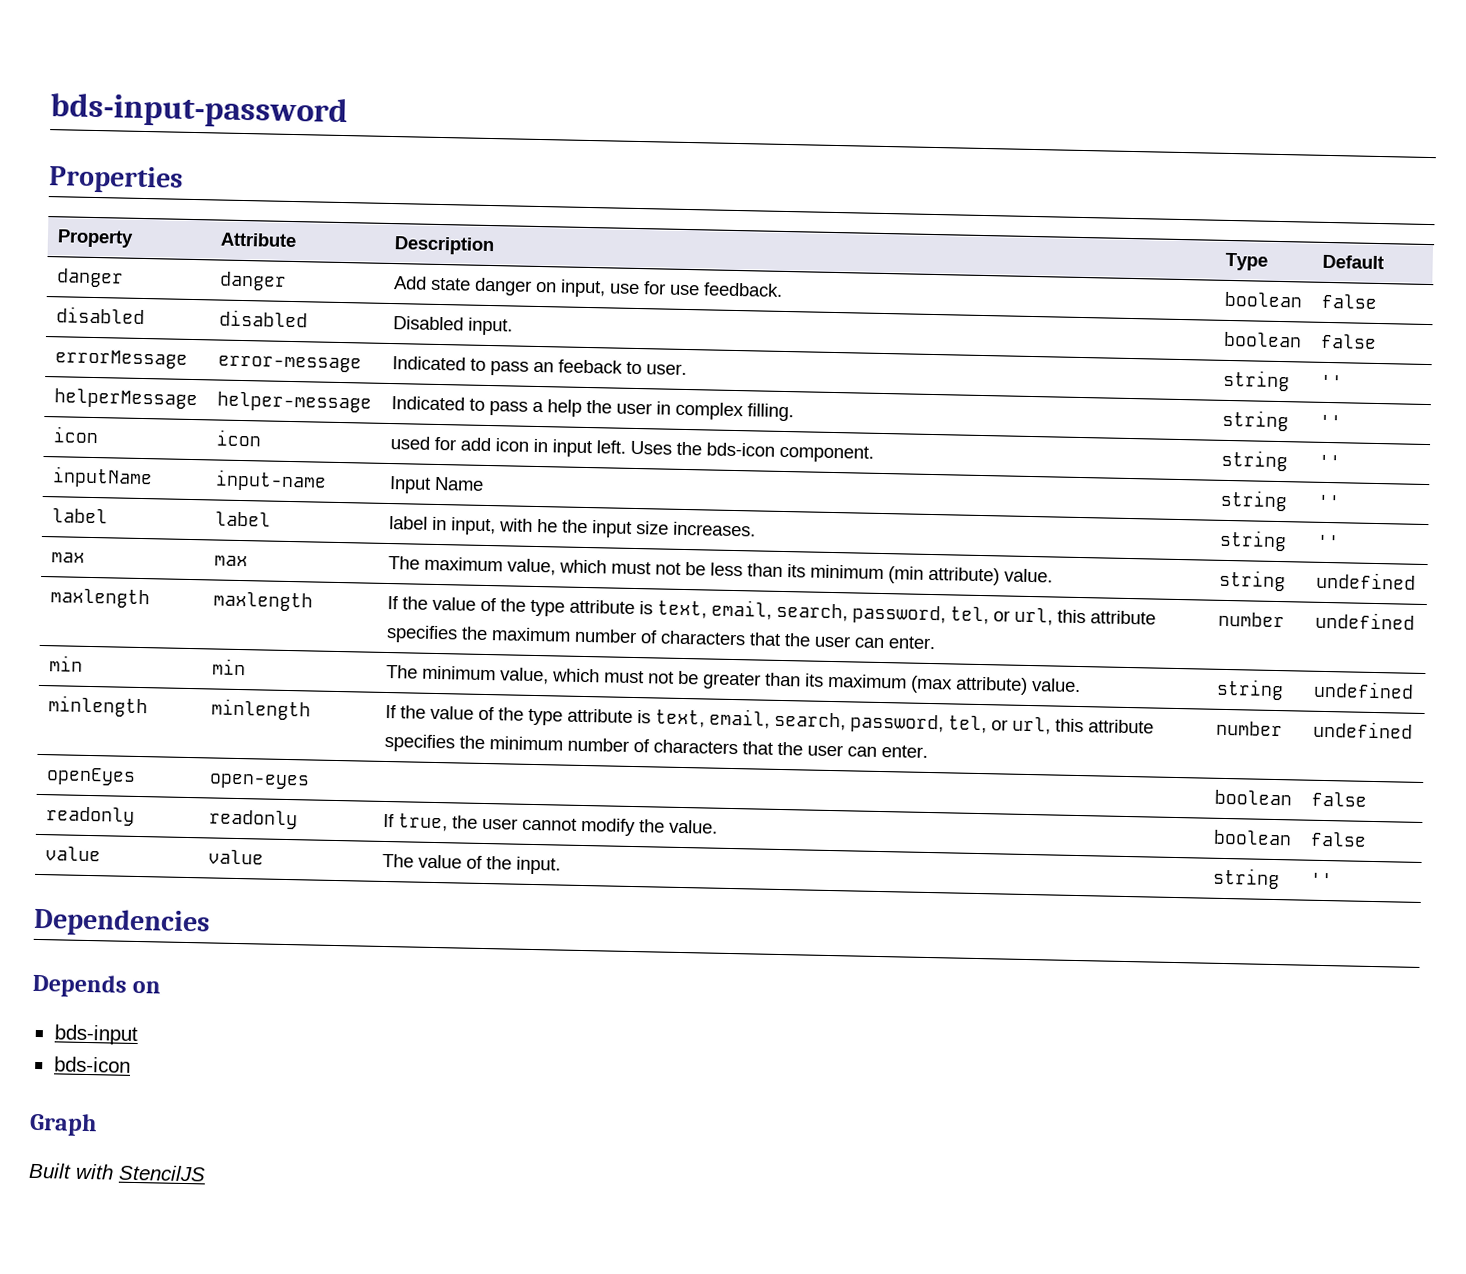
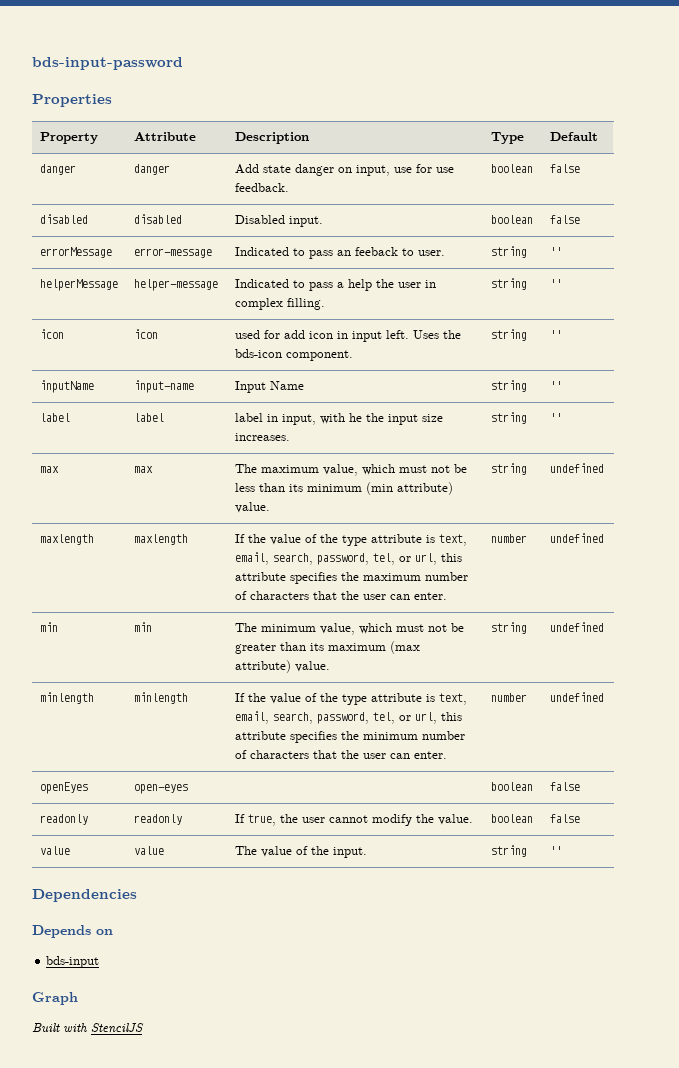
[53,1056,131,1073] // bds-icon -> (100, 962) none

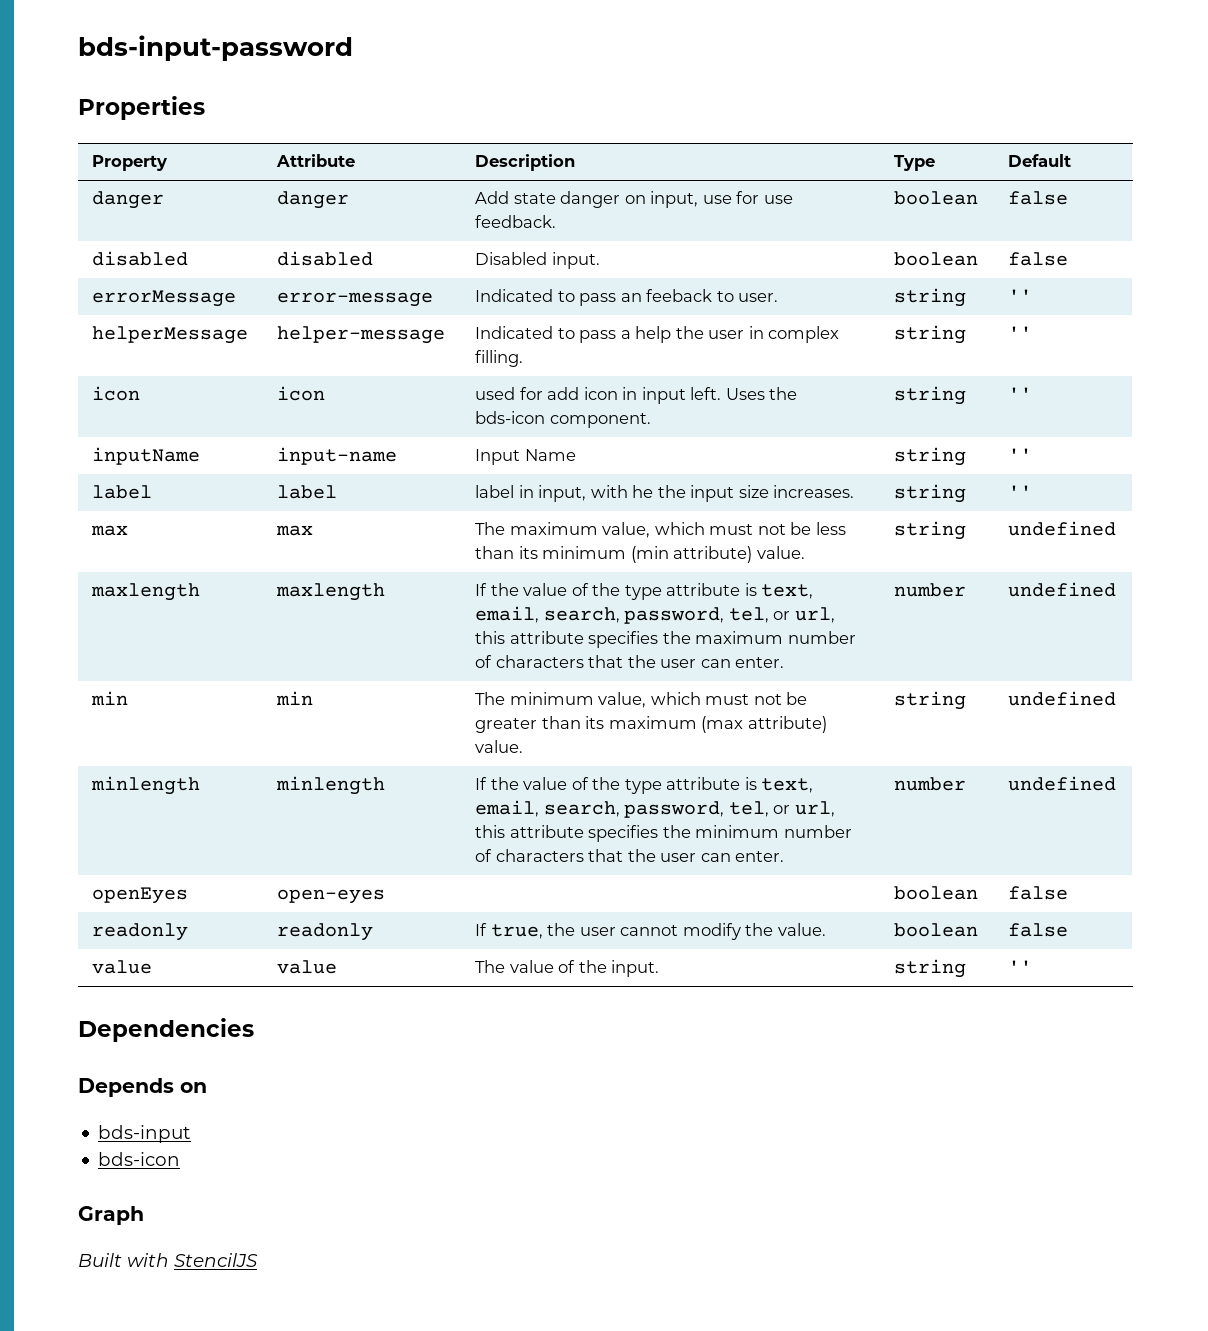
(100, 962) none -> [98,1152,181,1166] // bds-icon

